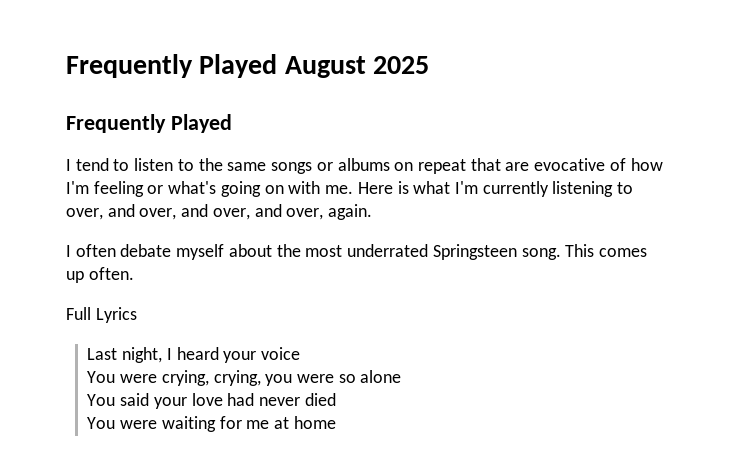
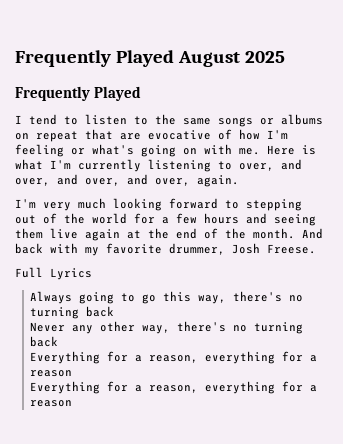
[66,244,647,260] [66,267,134,283] [66,307,137,323] [87,347,300,363] [87,370,402,386] [87,393,336,409] [87,416,336,432] I often debate myself about the most underrated Springsteen song. This comes up often. // Full Lyrics // Last night, I heard your voice // You were crying, crying, you were so alone // You said your love had never died // You were waiting for me at home -> [15,198,302,211] [15,213,316,226] [15,228,323,241] [15,243,316,256] [15,267,92,280] [30,291,304,304] [30,306,115,319] [30,321,304,334] [30,336,59,347] [30,351,318,364] [30,370,73,377] [30,381,318,394] [30,400,73,407] I'm very much looking forward to stepping out of the world for a few hours and seeing them live again at the end of the month. And back with my favorite drummer, Josh Freese. // Full Lyrics // Always going to go this way, there's no turning back // Never any other way, there's no turning back // Everything for a reason, everything for a reason // Everything for a reason, everything for a reason

